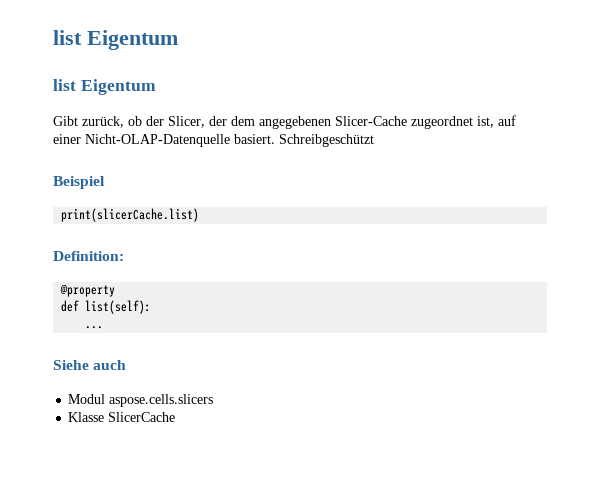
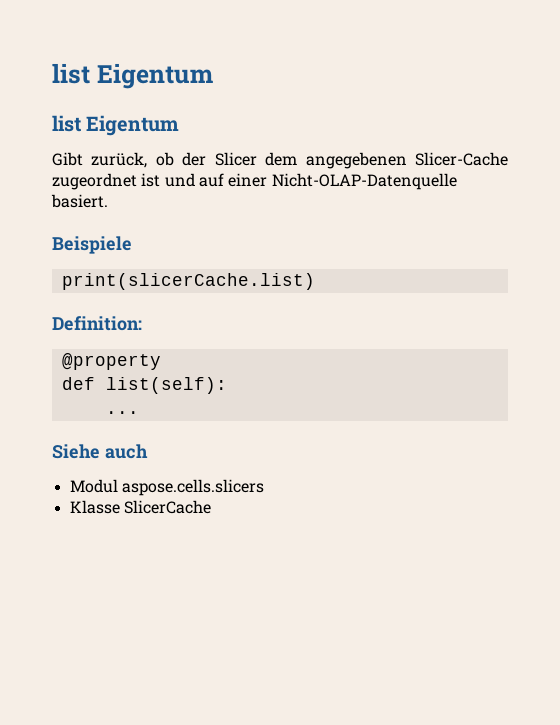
[168,116,227,128] Slicer, der -> [214,152,257,166] Slicer
[477,116,494,128] ist, -> [141,173,195,187] ist und
[279,134,374,147] [53,176,105,189] Schreibgeschützt // Beispiel -> [52,236,132,254] // Beispiele

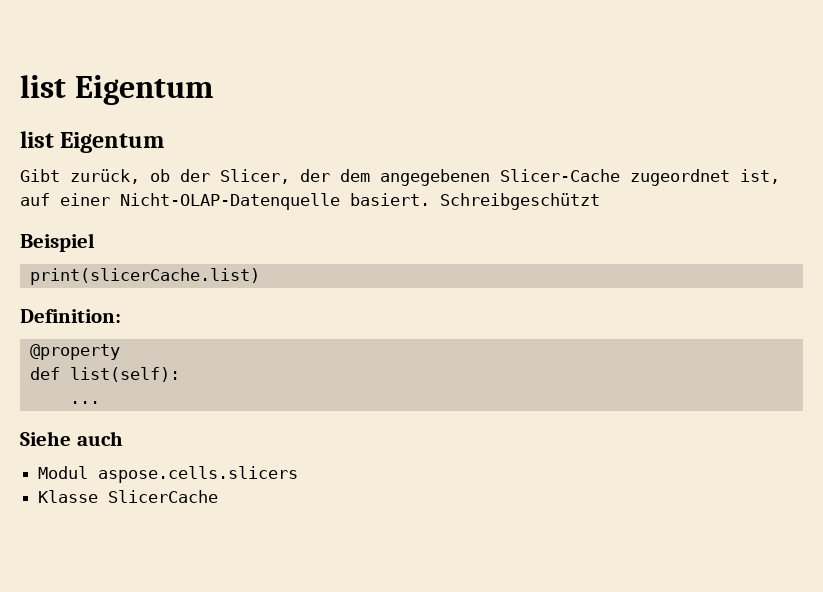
[214,152,257,166] Slicer -> [220,169,330,184] Slicer, der
[141,173,195,187] ist und -> [740,169,780,184] ist,
[52,236,132,254] // Beispiele -> [440,193,600,210] [20,233,95,252] Schreibgeschützt // Beispiel

